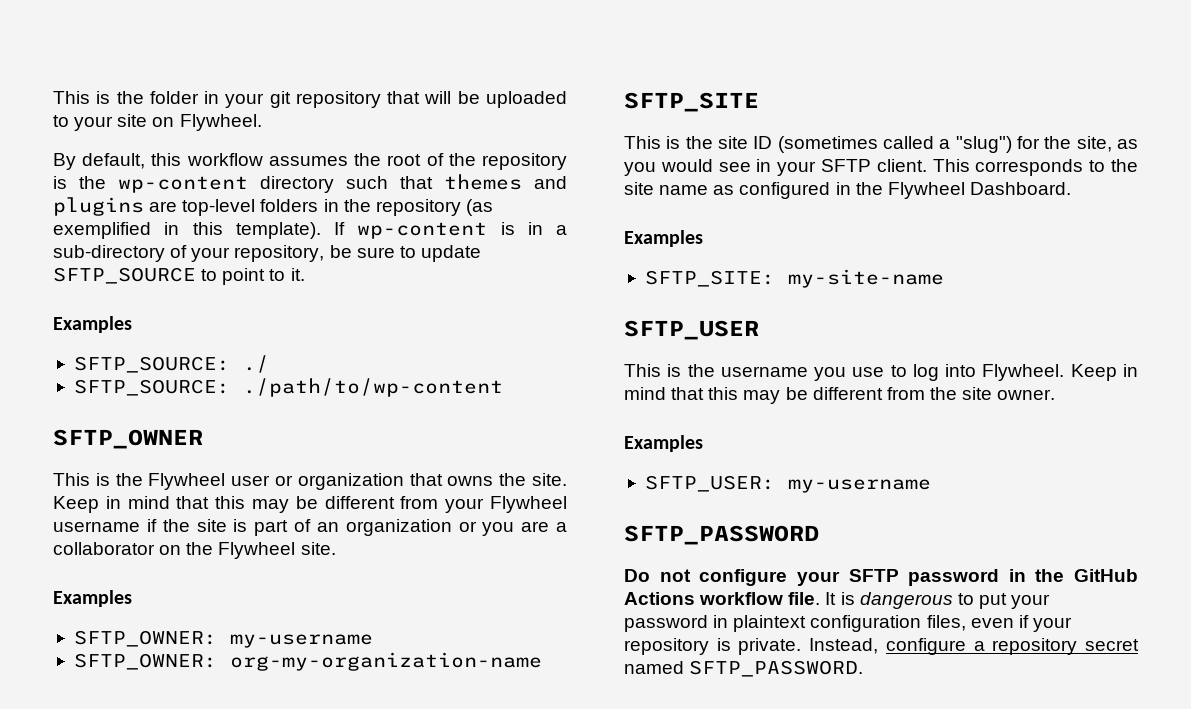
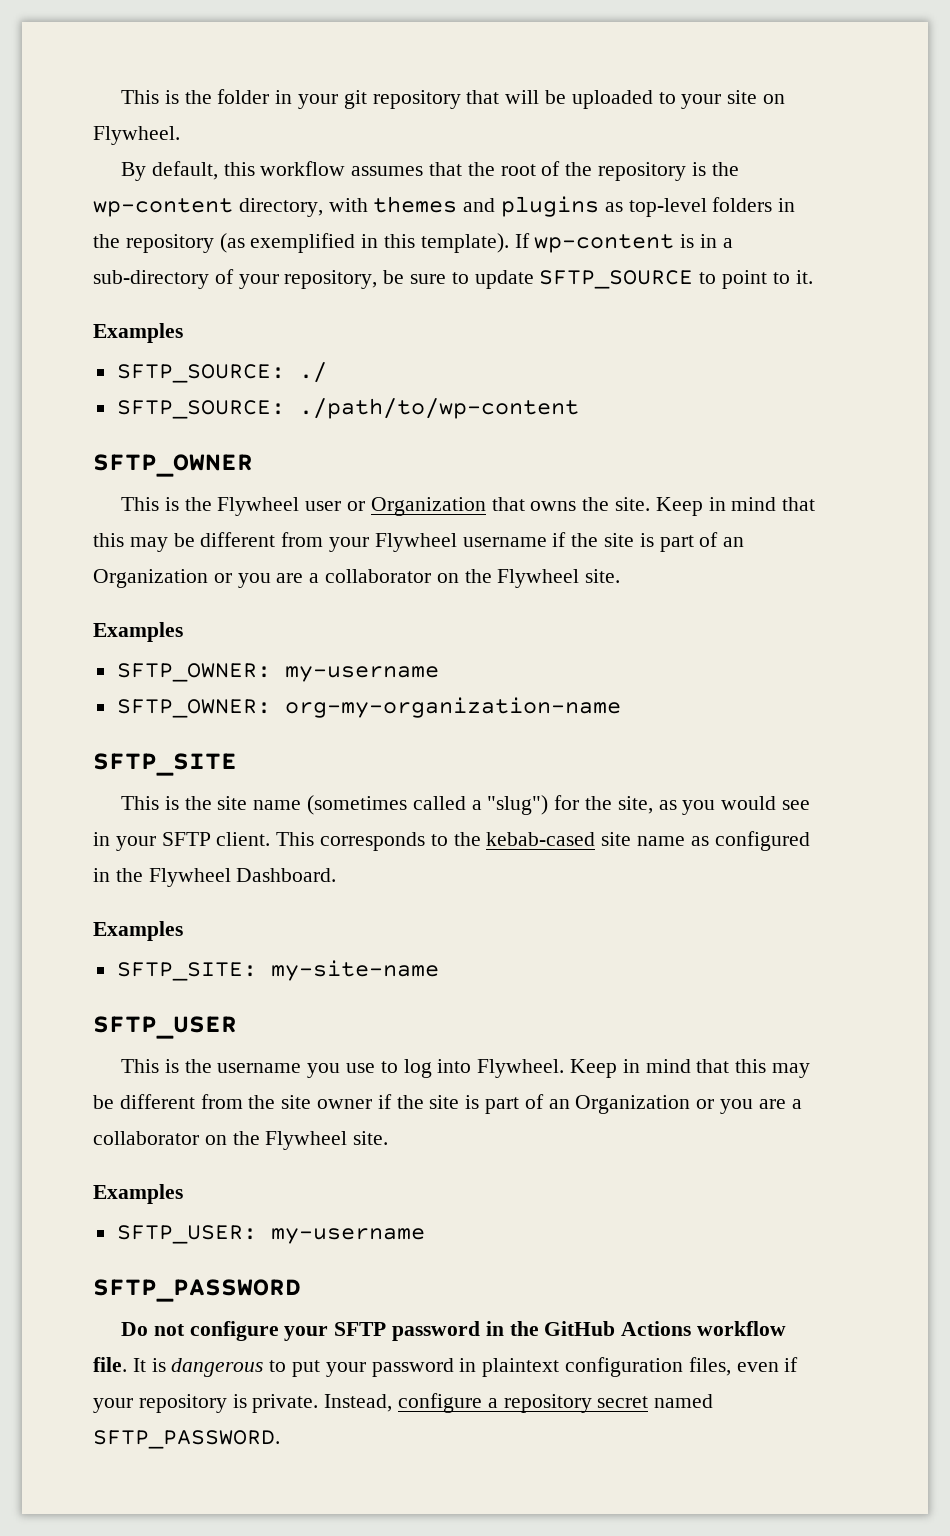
(348, 161) none -> [429,162,463,176] that
[260,176,433,193] directory such that -> [238,198,368,217] directory, with
[149,201,178,212] are -> [604,202,623,212] as
[297,473,404,490] organization -> [370,497,486,516] Organization
[345,519,452,536] organization -> [93,569,208,588] Organization
[753,136,773,149] ID -> [253,800,302,810] name
(1138, 165) none -> [486,832,596,846] kebab-cased
[997,389,1056,400] owner. -> [317,1094,802,1114] [93,1131,389,1150] owner if the site is part of an Organization or you are a collaborator on the Flywheel site.

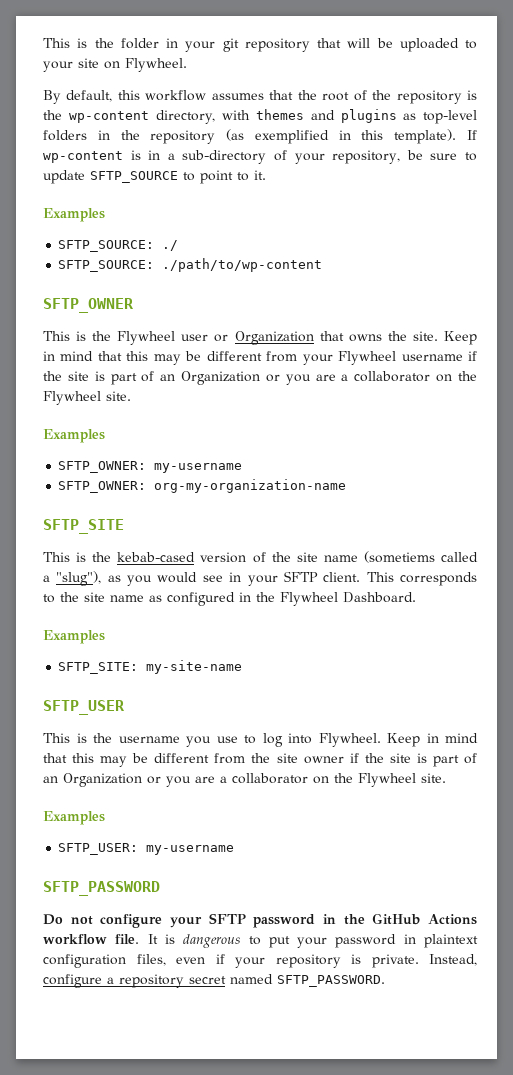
[217,795,408,815] site name (sometimes -> [117,551,435,563] kebab-cased version of the site name (sometiems
[487,795,653,815] "slug") for the site, -> [56,571,102,586] "slug"),
[486,832,596,846] kebab-cased -> (79, 597) none

